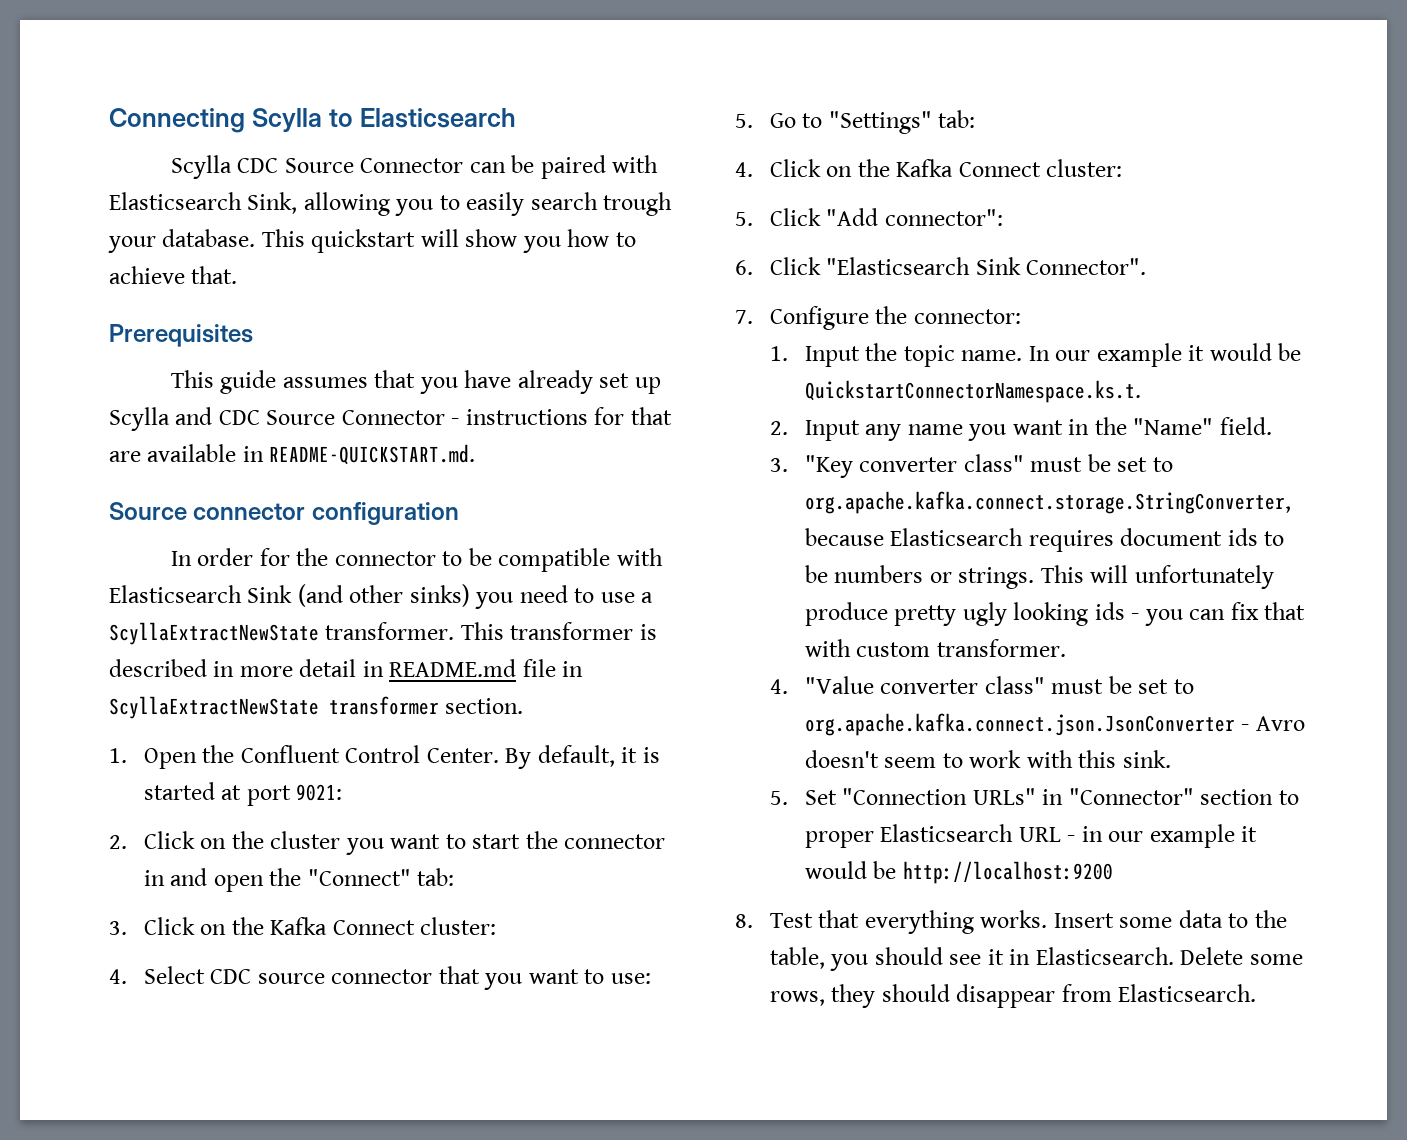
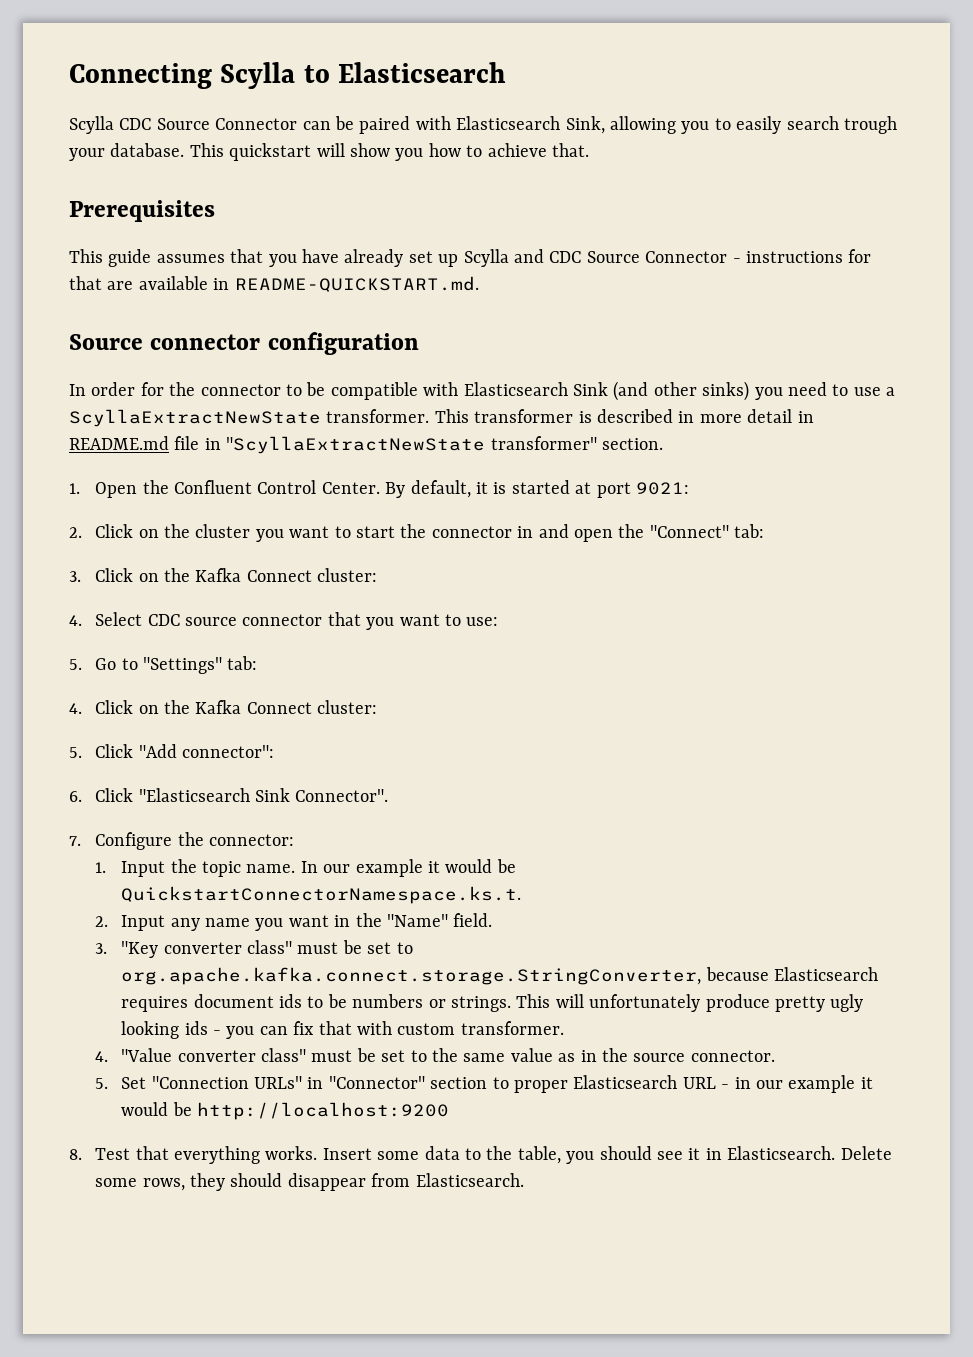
[109,696,439,719] ScyllaExtractNewState transformer -> [226,436,597,454] "ScyllaExtractNewState transformer"
[804,713,1305,736] [804,750,1171,768] org.apache.kafka.connect.json.JsonConverter - Avro doesn't seem to work with this sink. -> [432,1048,775,1062] the same value as in the source connector.

